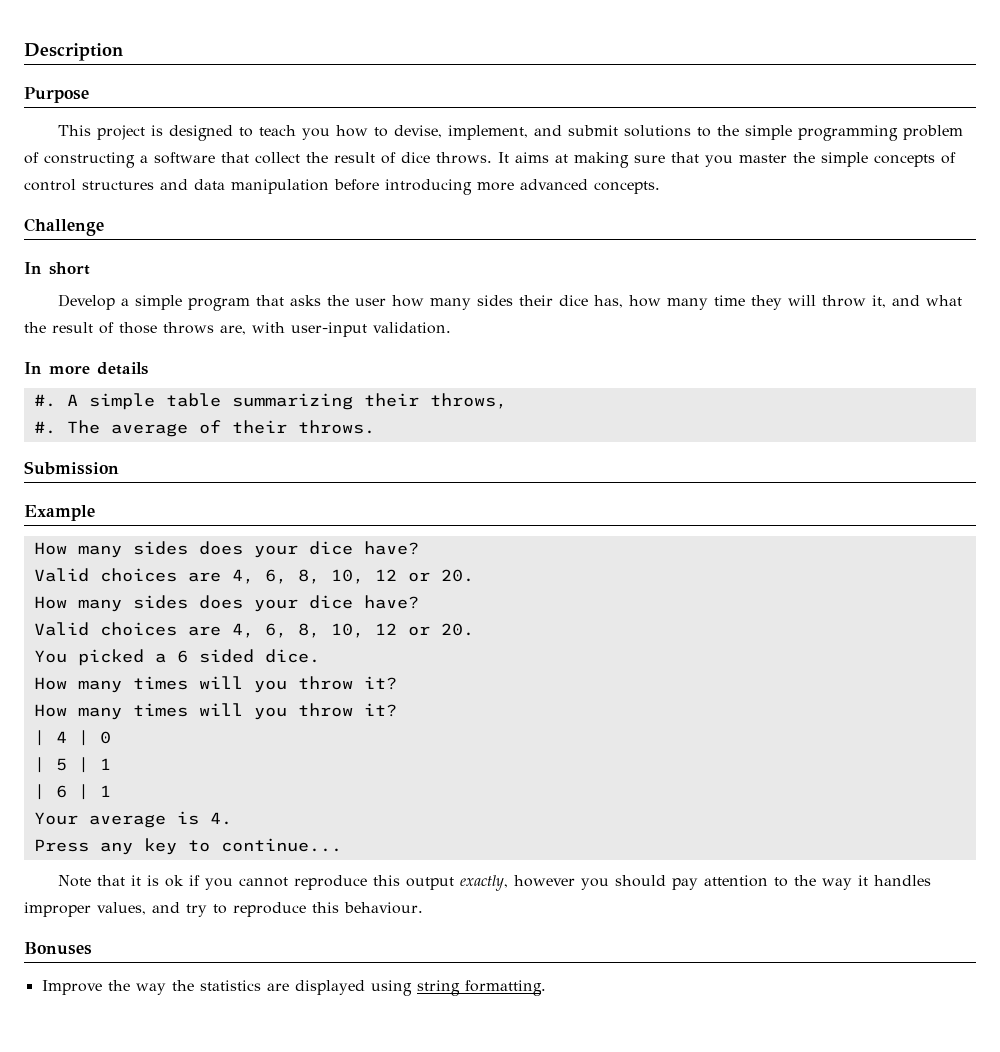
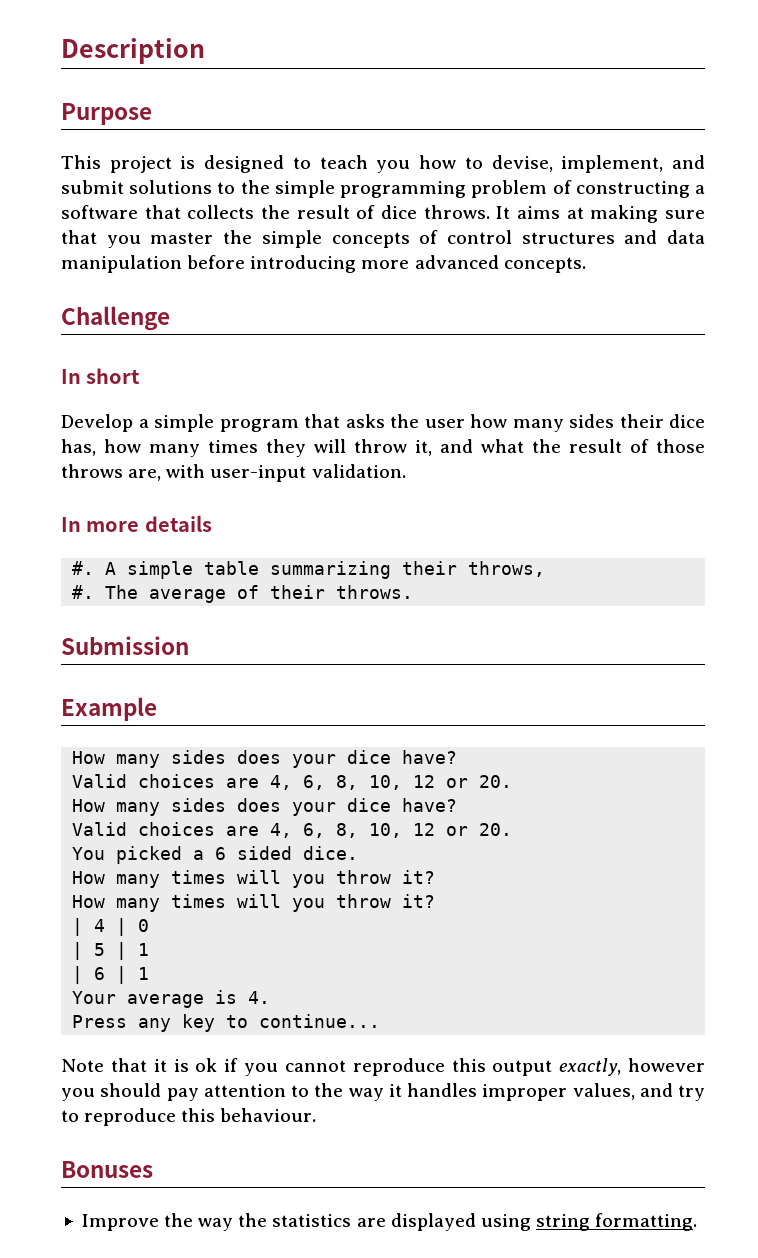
[255,152,300,164] collect -> [187,205,255,219] collects
[713,295,745,306] time -> [208,440,258,453] times

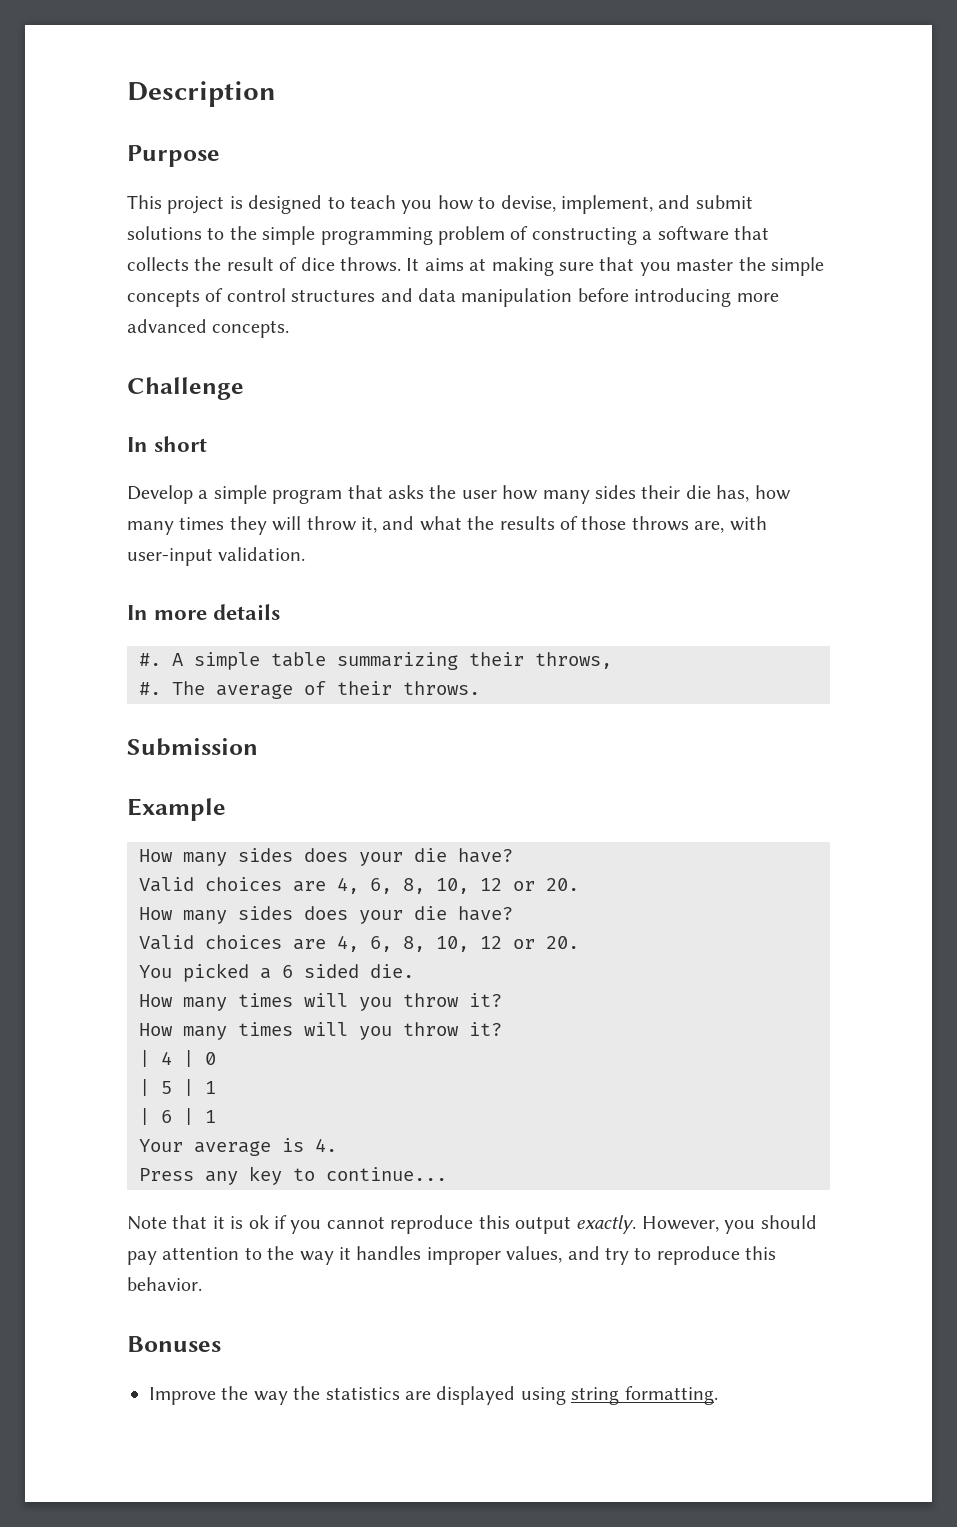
[669,414,705,428] dice -> [685,485,711,499] die
[569,439,622,453] result -> [499,516,555,530] results
[347,750,392,764] dice -> [414,848,447,862] die
[347,798,392,812] dice -> [414,906,447,920] die
[303,846,359,860] dice. -> [370,964,414,978] die.
[559,1058,705,1076] exactly, however -> [576,1215,719,1234] exactly. However,
[220,1108,317,1122] behaviour. -> [127,1277,202,1291] behavior.

